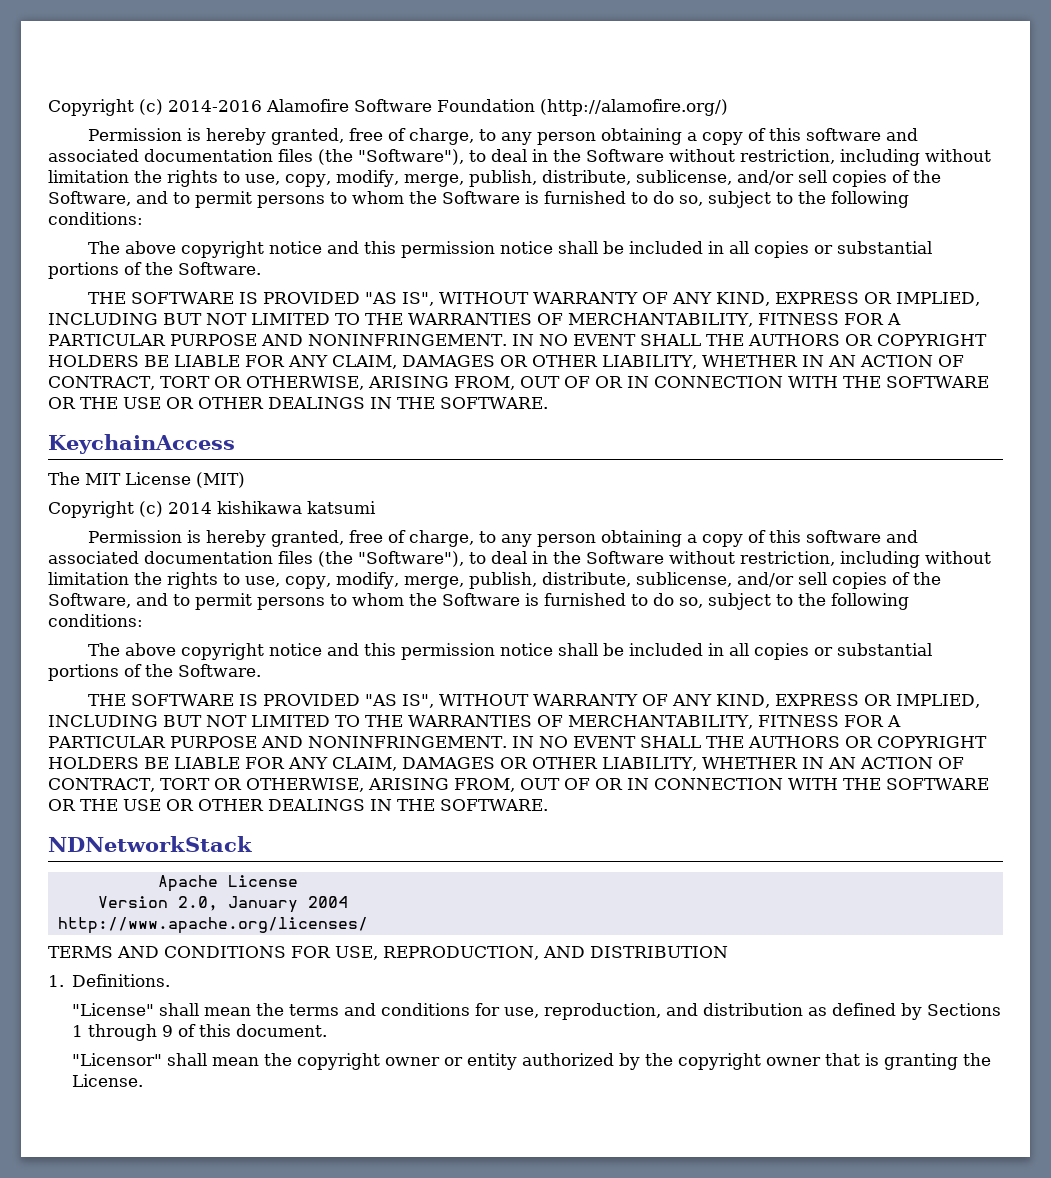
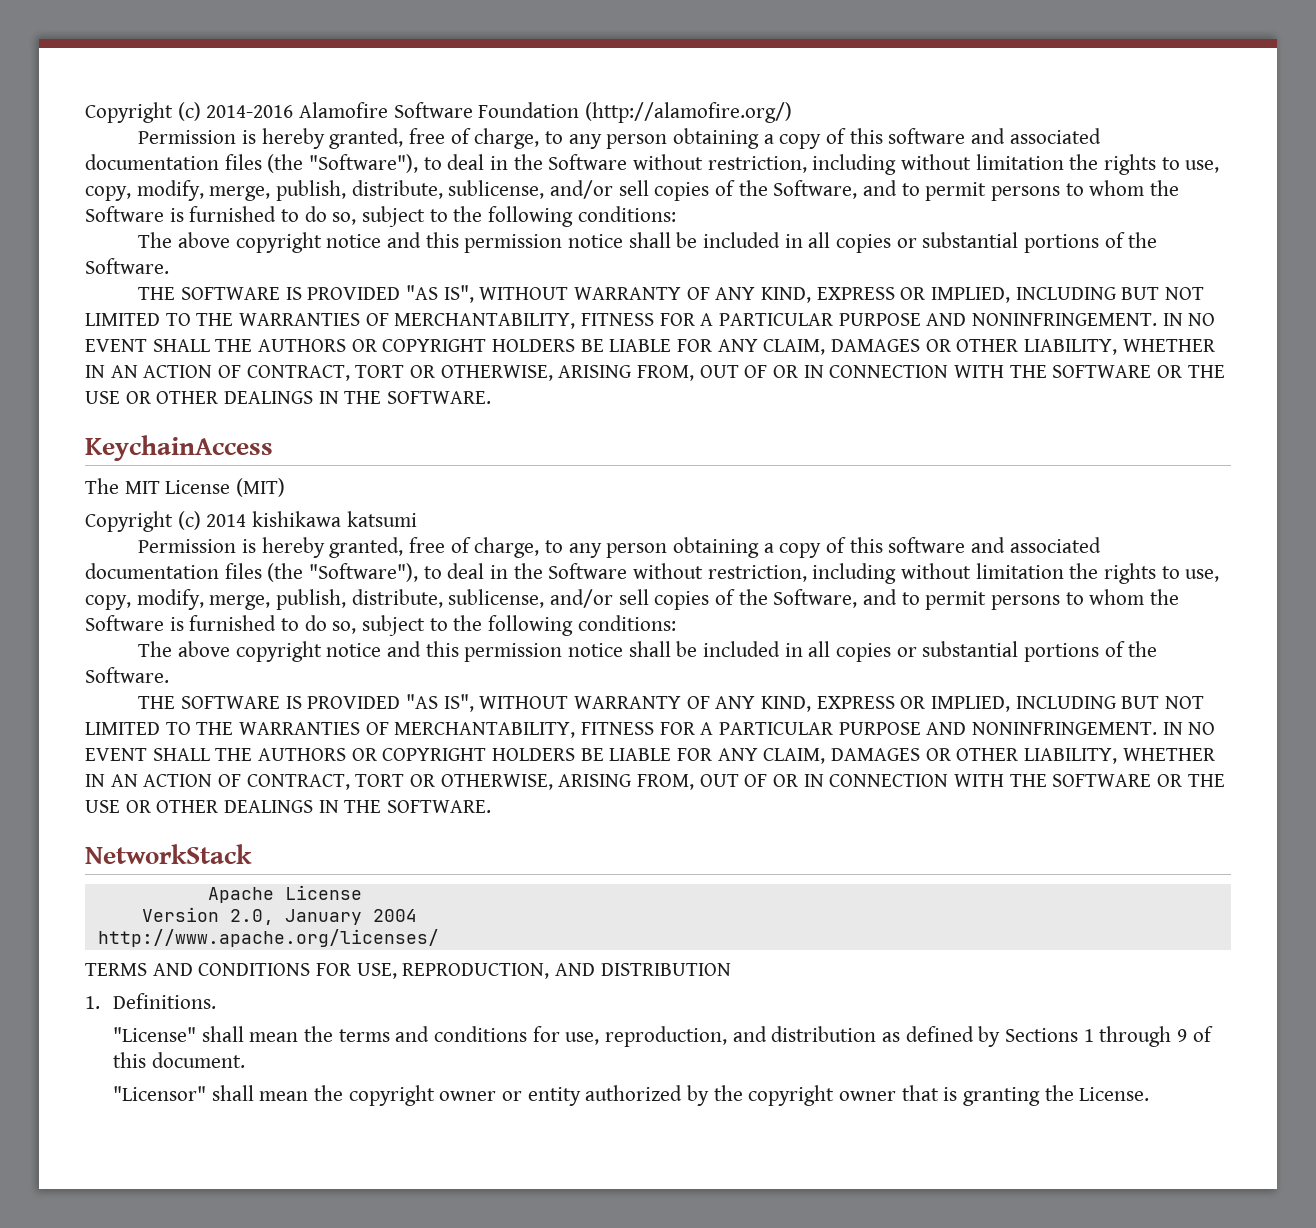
[48,836,252,852] NDNetworkStack -> [85,844,252,864] NetworkStack

